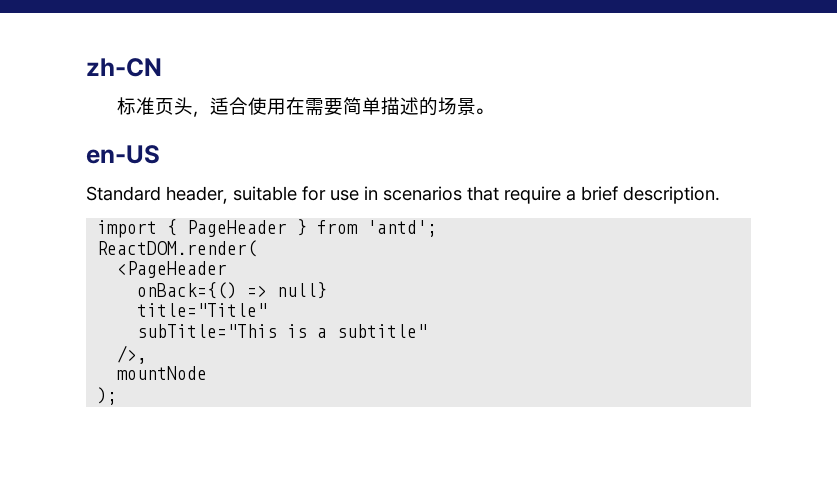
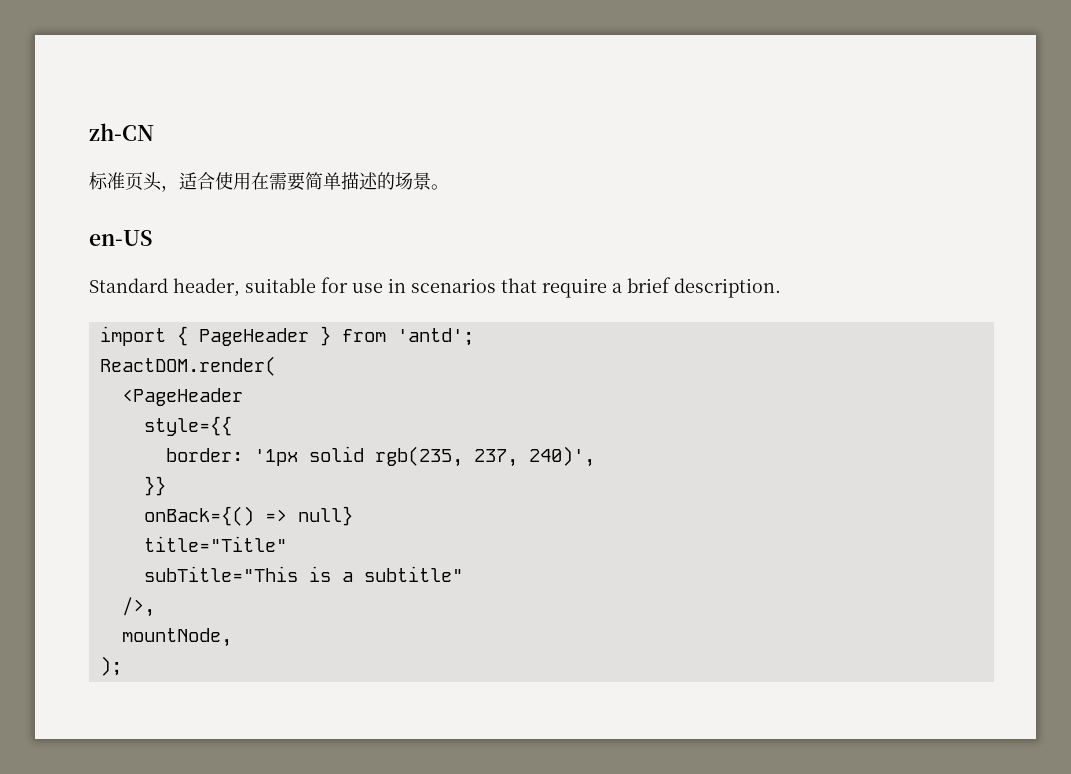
(228, 269) none -> [143,416,232,436] [165,446,595,467] [143,476,166,496] // style={{ // border: '1px solid rgb(235, 237, 240)', // }}
[117,366,208,380] mountNode -> [121,628,232,647] mountNode,

